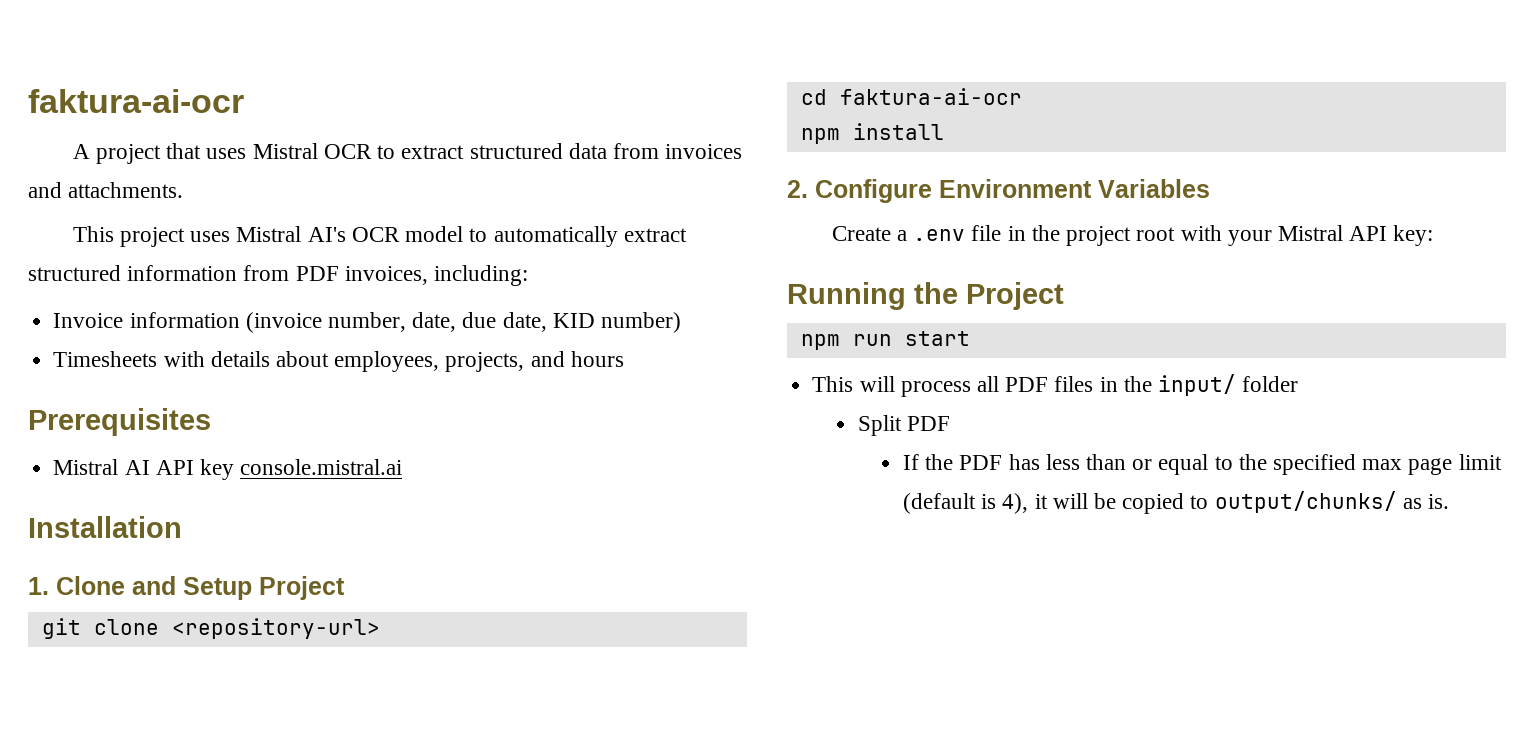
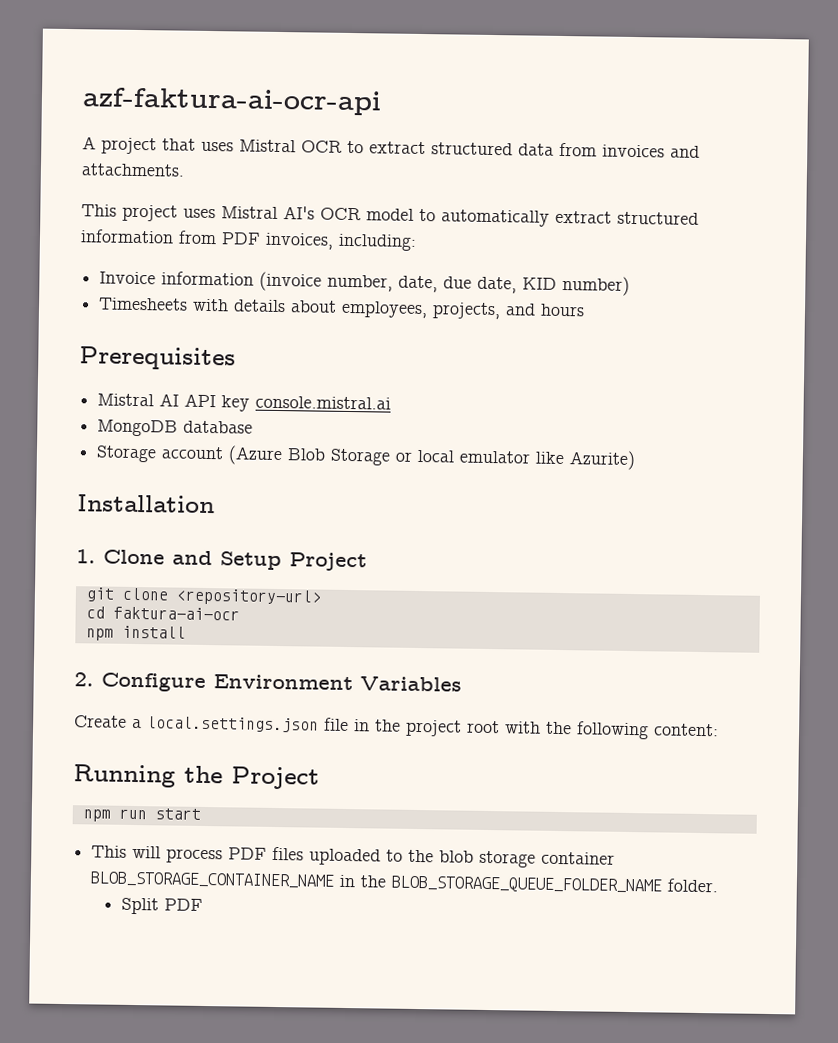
[28,89,244,113] faktura-ai-ocr -> [82,87,382,116] azf-faktura-ai-ocr-api
(403, 467) none -> [97,419,254,437] [96,445,637,471] // MongoDB database // Storage account (Azure Blob Storage or local emulator like Azurite)
[913,229,966,241] .env -> [147,716,319,733] local.settings.json
[1227,225,1434,246] your Mistral API key: -> [546,721,719,740] the following content:
[976,376,999,392] all -> (224, 856) none
[1099,374,1299,396] [857,415,950,436] [902,454,1502,475] [902,491,1450,514] in the input/ folder // Split PDF // If the PDF has less than or equal to the specified max page limit (default is 4), it will be copied to output/chunks/ as is. -> [309,848,616,868] [90,871,719,894] [120,897,203,915] uploaded to the blob storage container BLOB_STORAGE_CONTAINER_NAME in the BLOB_STORAGE_QUEUE_FOLDER_NAME folder. // Split PDF

